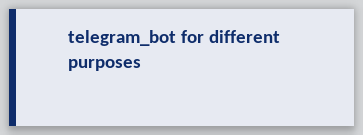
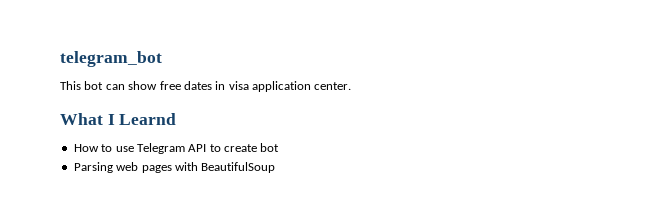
[181,30,281,43] [68,59,141,71] for different purposes -> [60,81,352,92] [60,113,177,125] [73,143,280,154] [73,162,276,173] // This bot can show free dates in visa application center. // What I Learnd // How to use Telegram API to create bot // Parsing web pages with BeautifulSoup

